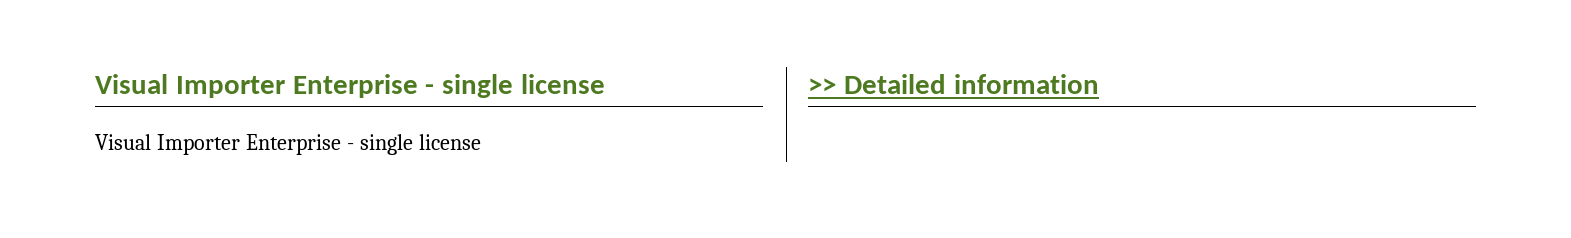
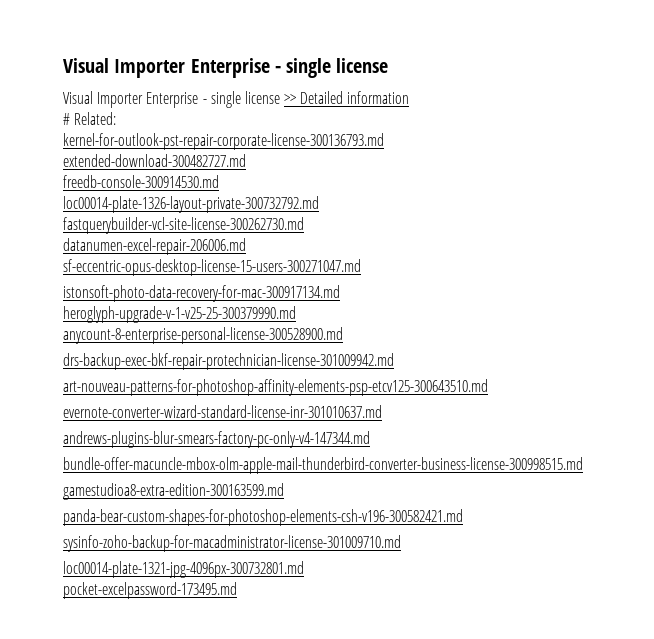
(481, 142) // -> (280, 97) none
(1099, 84) none -> [63,112,117,125] [63,133,384,150] [63,154,246,167] [63,175,219,188] [63,196,319,213] [63,217,304,234] [63,238,246,255] [63,259,361,276] [63,285,340,302] [63,306,296,323] [63,327,343,344] [63,353,394,370] [63,379,488,396] [63,405,382,418] [63,431,370,448] [63,457,583,474] [63,483,284,500] [63,509,463,526] [63,535,401,552] [63,561,304,578] [63,582,237,599] // # Related: // kernel-for-outlook-pst-repair-corporate-license-300136793.md // extended-download-300482727.md // freedb-console-300914530.md // loc00014-plate-1326-layout-private-300732792.md // fastquerybuilder-vcl-site-license-300262730.md // datanumen-excel-repair-206006.md // sf-eccentric-opus-desktop-license-15-users-300271047.md // istonsoft-photo-data-recovery-for-mac-300917134.md // heroglyph-upgrade-v-1-v25-25-300379990.md // anycount-8-enterprise-personal-license-300528900.md // drs-backup-exec-bkf-repair-protechnician-license-301009942.md // art-nouveau-patterns-for-photoshop-affinity-elements-psp-etcv125-300643510.md // evernote-converter-wizard-standard-license-inr-301010637.md // andrews-plugins-blur-smears-factory-pc-only-v4-147344.md // bundle-offer-macuncle-mbox-olm-apple-mail-thunderbird-converter-business-license-300998515.md // gamestudioa8-extra-edition-300163599.md // panda-bear-custom-shapes-for-photoshop-elements-csh-v196-300582421.md // sysinfo-zoho-backup-for-macadministrator-license-301009710.md // loc00014-plate-1321-jpg-4096px-300732801.md // pocket-excelpassword-173495.md

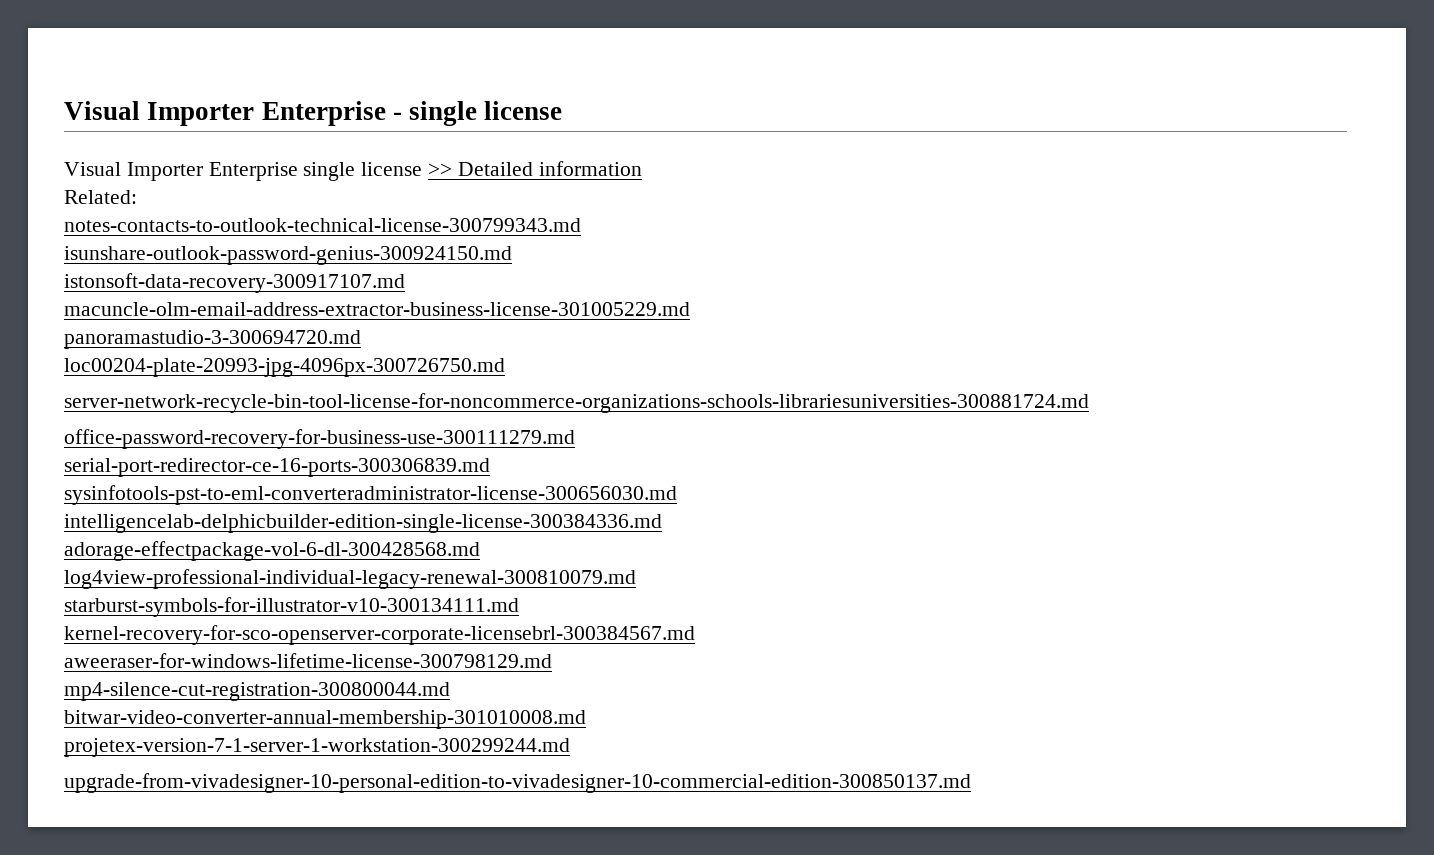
[202,99,207,104] - -> (298, 171) none
[63,113,70,125] # -> (642, 168) none
[63,133,384,150] [63,154,246,167] [63,175,219,188] [63,196,319,213] [63,217,304,234] [63,238,246,255] [63,259,361,276] [63,285,340,302] [63,306,296,323] [63,327,343,344] [63,353,394,370] [63,379,488,396] [63,405,382,418] [63,431,370,448] [63,457,583,474] [63,483,284,500] [63,509,463,526] [63,535,401,552] [63,561,304,578] [63,582,237,599] kernel-for-outlook-pst-repair-corporate-license-300136793.md // extended-download-300482727.md // freedb-console-300914530.md // loc00014-plate-1326-layout-private-300732792.md // fastquerybuilder-vcl-site-license-300262730.md // datanumen-excel-repair-206006.md // sf-eccentric-opus-desktop-license-15-users-300271047.md // istonsoft-photo-data-recovery-for-mac-300917134.md // heroglyph-upgrade-v-1-v25-25-300379990.md // anycount-8-enterprise-personal-license-300528900.md // drs-backup-exec-bkf-repair-protechnician-license-301009942.md // art-nouveau-patterns-for-photoshop-affinity-elements-psp-etcv125-300643510.md // evernote-converter-wizard-standard-license-inr-301010637.md // andrews-plugins-blur-smears-factory-pc-only-v4-147344.md // bundle-offer-macuncle-mbox-olm-apple-mail-thunderbird-converter-business-license-300998515.md // gamestudioa8-extra-edition-300163599.md // panda-bear-custom-shapes-for-photoshop-elements-csh-v196-300582421.md // sysinfo-zoho-backup-for-macadministrator-license-301009710.md // loc00014-plate-1321-jpg-4096px-300732801.md // pocket-excelpassword-173495.md -> [64,218,581,232] [64,246,512,265] [64,273,405,293] [64,302,690,316] [64,330,361,349] [64,358,505,377] [64,393,1089,413] [64,429,575,449] [64,458,490,477] [64,485,677,505] [64,514,662,533] [64,541,480,561] [64,569,636,589] [64,597,519,617] [64,625,695,645] [64,653,552,668] [64,682,450,701] [64,710,586,729] [64,738,570,757] [64,773,971,793] notes-contacts-to-outlook-technical-license-300799343.md // isunshare-outlook-password-genius-300924150.md // istonsoft-data-recovery-300917107.md // macuncle-olm-email-address-extractor-business-license-301005229.md // panoramastudio-3-300694720.md // loc00204-plate-20993-jpg-4096px-300726750.md // server-network-recycle-bin-tool-license-for-noncommerce-organizations-schools-librariesuniversities-300881724.md // office-password-recovery-for-business-use-300111279.md // serial-port-redirector-ce-16-ports-300306839.md // sysinfotools-pst-to-eml-converteradministrator-license-300656030.md // intelligencelab-delphicbuilder-edition-single-license-300384336.md // adorage-effectpackage-vol-6-dl-300428568.md // log4view-professional-individual-legacy-renewal-300810079.md // starburst-symbols-for-illustrator-v10-300134111.md // kernel-recovery-for-sco-openserver-corporate-licensebrl-300384567.md // aweeraser-for-windows-lifetime-license-300798129.md // mp4-silence-cut-registration-300800044.md // bitwar-video-converter-annual-membership-301010008.md // projetex-version-7-1-server-1-workstation-300299244.md // upgrade-from-vivadesigner-10-personal-edition-to-vivadesigner-10-commercial-edition-300850137.md

